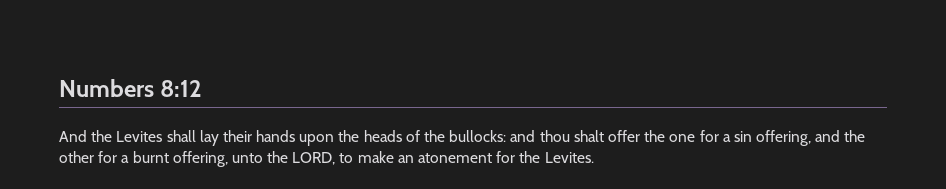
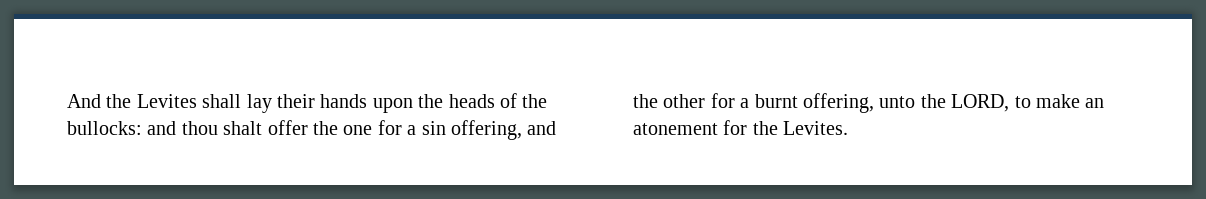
[59,79,203,97] Numbers 8:12 // -> (67, 101) none

